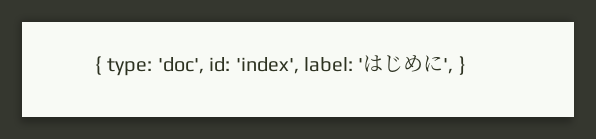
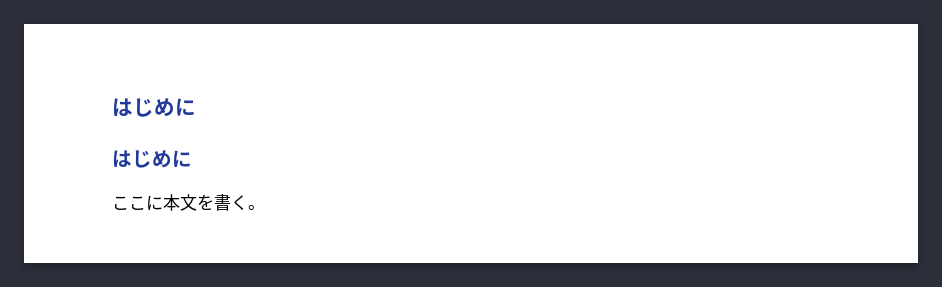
[95,55,466,76] { type: 'doc', id: 'index', label: 'はじめに', } -> [112,98,196,117] [112,150,192,168] [112,194,265,211] はじめに // はじめに // ここに本文を書く。

